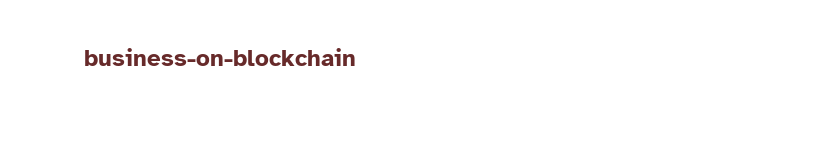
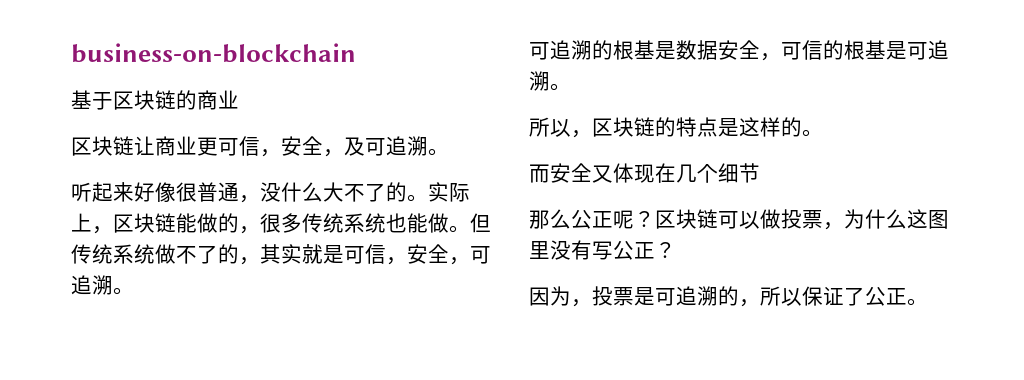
(356, 57) none -> [71,90,239,110] [71,136,449,157] [71,182,470,203] [71,213,491,234] [71,244,491,265] [71,275,134,295] [529,40,949,61] [529,71,571,91] [529,117,823,138] [529,163,760,183] [529,209,949,230] [529,240,676,260] [529,286,928,307] // 基于区块链的商业 // 区块链让商业更可信，安全，及可追溯。 // 听起来好像很普通，没什么大不了的。实际上，区块链能做的，很多传统系统也能做。但传统系统做不了的，其实就是可信，安全，可追溯。 // 可追溯的根基是数据安全，可信的根基是可追溯。 // 所以，区块链的特点是这样的。 // 而安全又体现在几个细节 // 那么公正呢？区块链可以做投票，为什么这图里没有写公正？ // 因为，投票是可追溯的，所以保证了公正。

